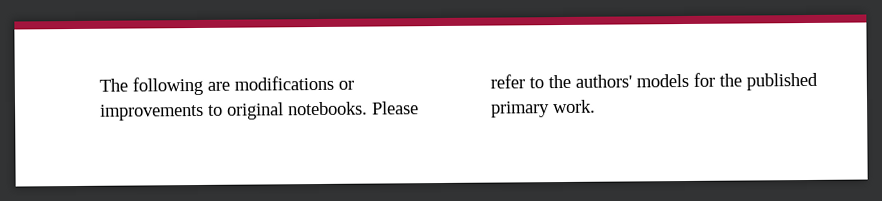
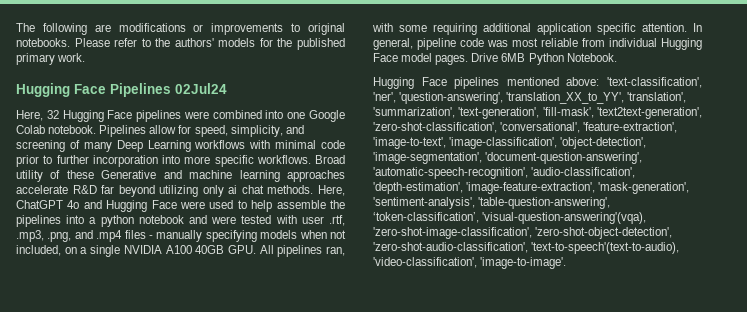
(596, 106) none -> [16,83,227,97] [16,110,345,122] [16,125,304,137] [16,140,345,152] [16,155,345,167] [16,170,345,182] [16,185,345,197] [16,200,345,212] [16,215,345,227] [16,230,346,242] [16,245,345,257] [372,23,702,35] [373,38,702,50] [373,53,617,65] [373,77,702,89] [373,92,687,104] [373,107,702,119] [373,122,678,133] [373,137,647,149] [373,152,643,164] [373,167,636,179] [373,182,690,194] [373,197,611,209] [373,212,647,224] [373,227,673,239] [373,242,680,254] [373,257,567,269] // Hugging Face Pipelines 02Jul24 // Here, 32 Hugging Face pipelines were combined into one Google Colab notebook. Pipelines allow for speed, simplicity, and screening of many Deep Learning workflows with minimal code prior to further incorporation into more specific workflows. Broad utility of these Generative and machine learning approaches accelerate R&D far beyond utilizing only ai chat methods. Here, ChatGPT 4o and Hugging Face were used to help assemble the pipelines into a python notebook and were tested with user .rtf, .mp3, .png, and .mp4 files - manually specifying models when not included, on a single NVIDIA A100 40GB GPU. All pipelines ran, with some requiring additional application specific attention. In general, pipeline code was most reliable from individual Hugging Face model pages. Drive 6MB Python Notebook. // Hugging Face pipelines mentioned above: 'text-classification', 'ner', 'question-answering', 'translation_XX_to_YY', 'translation', 'summarization', 'text-generation', 'fill-mask', 'text2text-generation', 'zero-shot-classification', 'conversational', 'feature-extraction', 'image-to-text', 'image-classification', 'object-detection', 'image-segmentation', 'document-question-answering', 'automatic-speech-recognition', 'audio-classification', 'depth-estimation', 'image-feature-extraction', 'mask-generation', 'sentiment-analysis', 'table-question-answering', ‘token-classification’, 'visual-question-answering'(vqa), 'zero-shot-image-classification', 'zero-shot-object-detection', 'zero-shot-audio-classification', 'text-to-speech'(text-to-audio), 'video-classification', 'image-to-image'.

